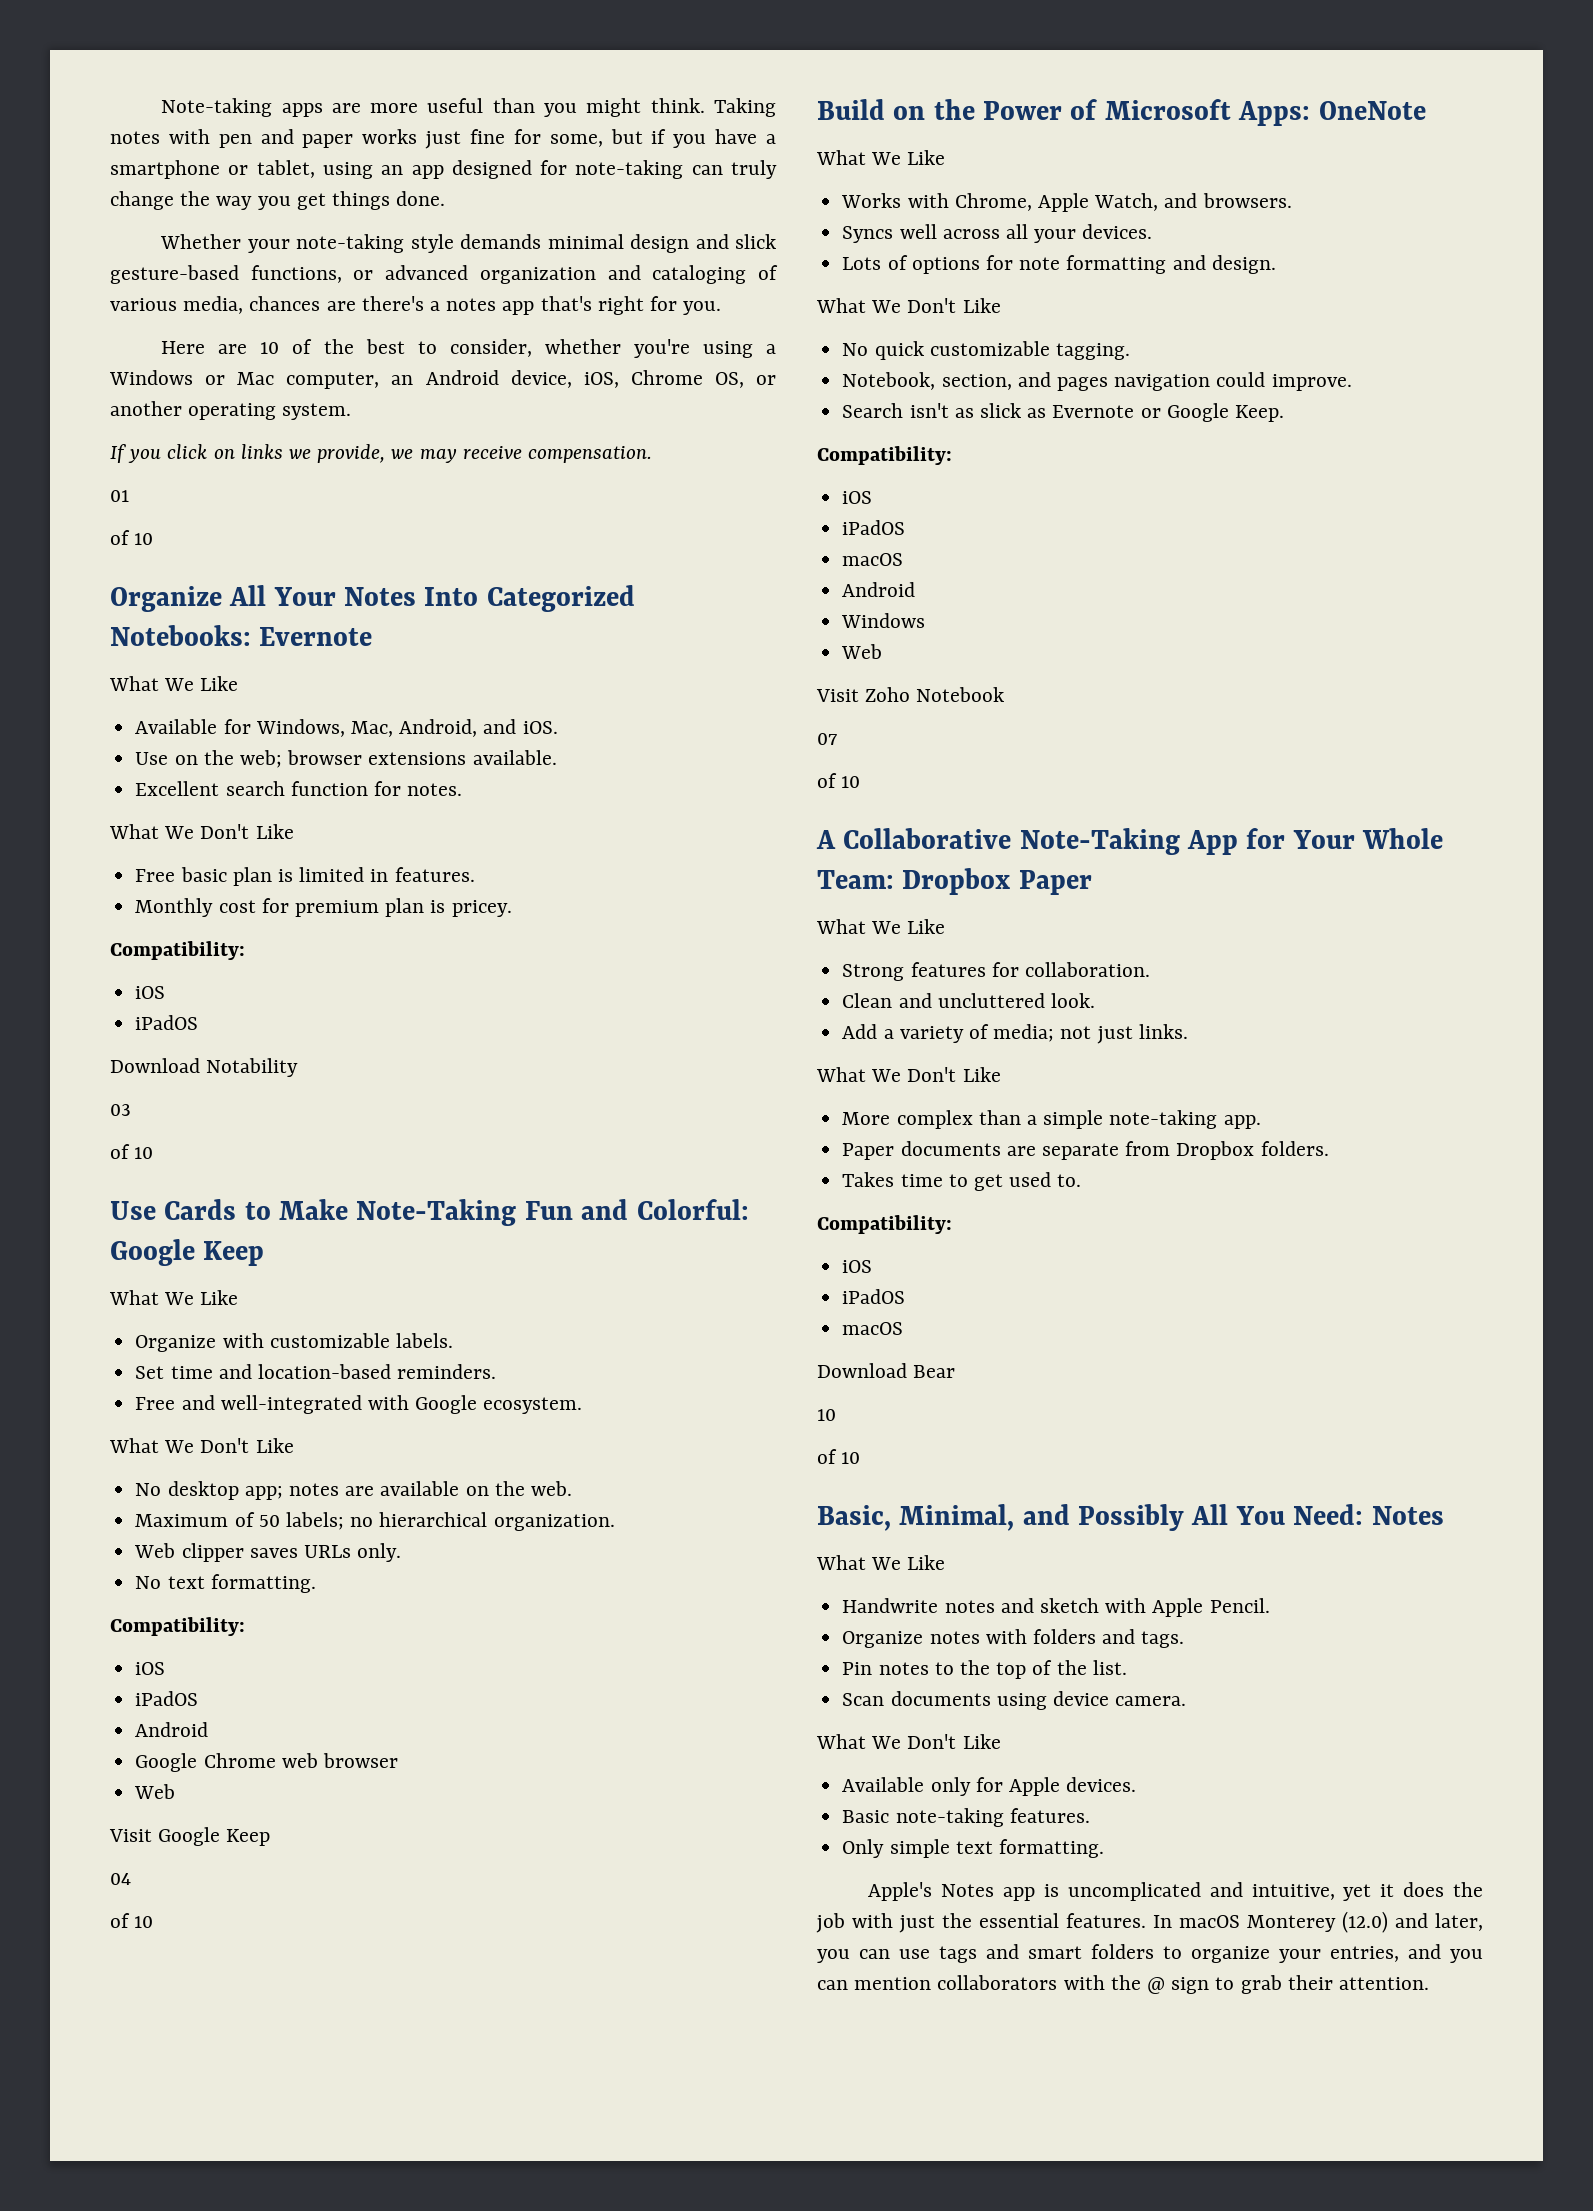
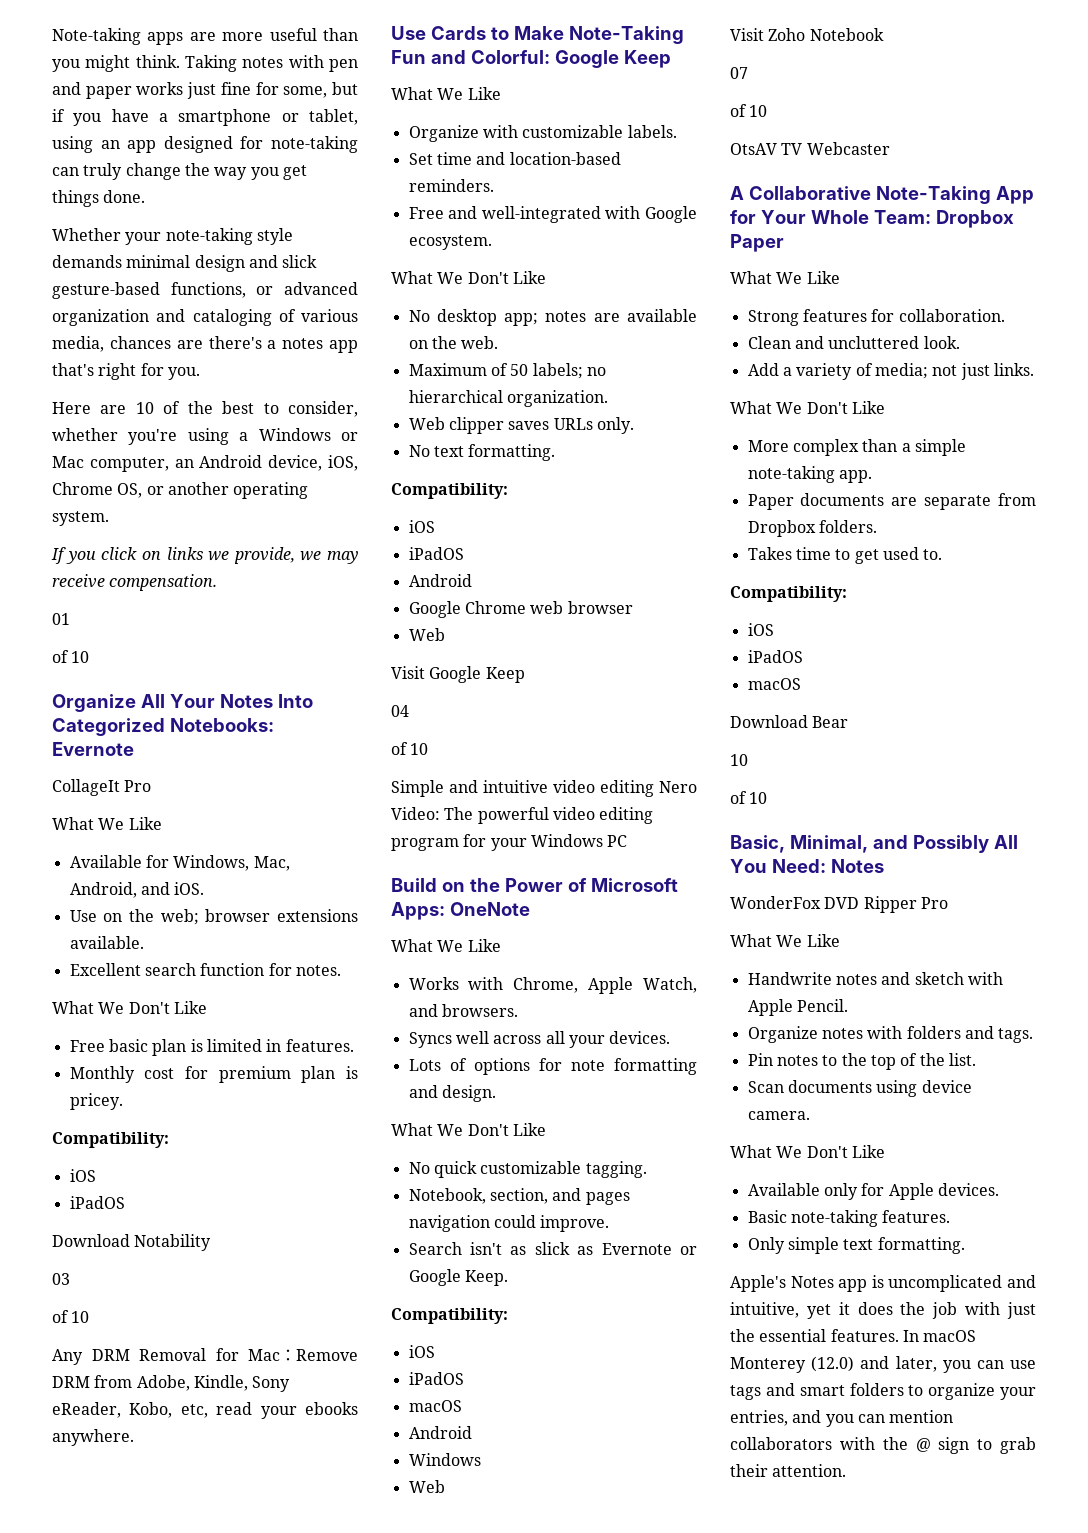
(373, 636) none -> [52,779,152,796] // CollageIt Pro
(154, 1153) none -> [52,1348,358,1365] [52,1375,291,1392] [52,1402,358,1419] [52,1429,134,1446] // Any DRM Removal for Mac：Remove DRM from Adobe, Kindle, Sony eReader, Kobo, etc, read your ebooks anywhere.
(154, 1922) none -> [391,780,697,797] [391,807,654,824] [391,834,628,851] // Simple and intuitive video editing Nero Video: The powerful video editing program for your Windows PC
(861, 782) none -> [730,142,890,155] // OtsAV TV Webcaster
(1444, 1515) none -> [730,896,948,913] // WonderFox DVD Ripper Pro

